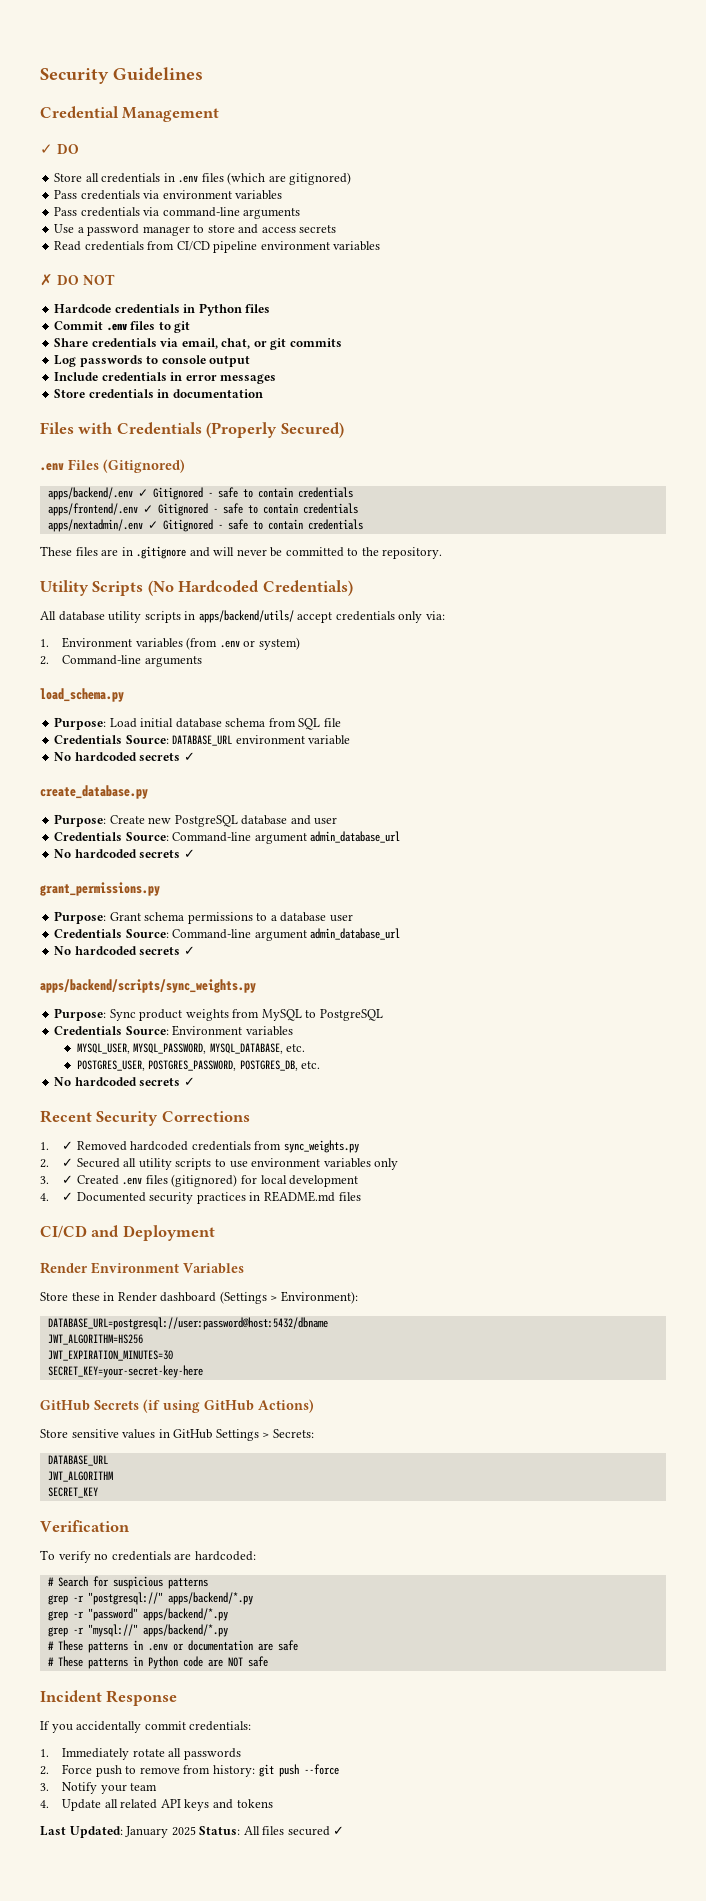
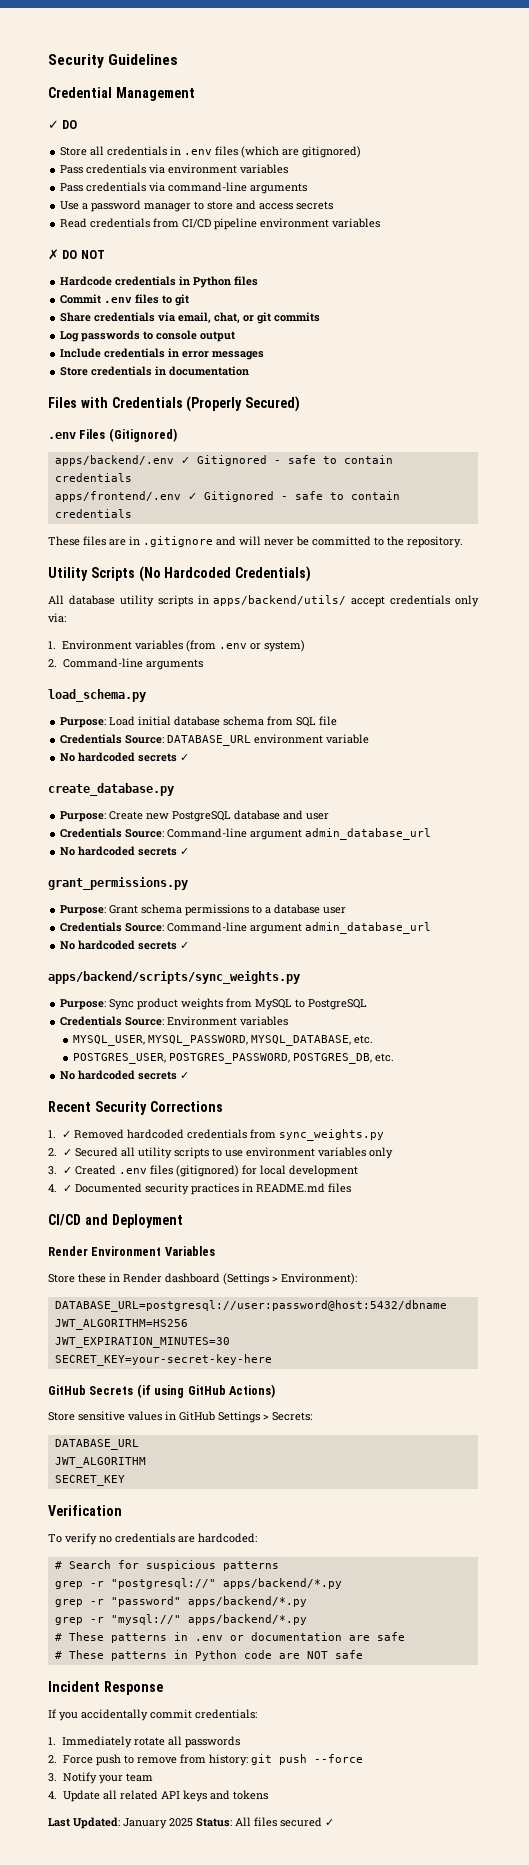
[47,519,363,532] // apps/nextadmin/.env ✓ Gitignored - safe to contain credentials -> (132, 513) none

